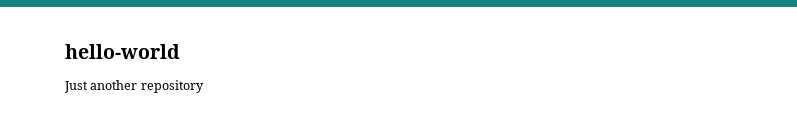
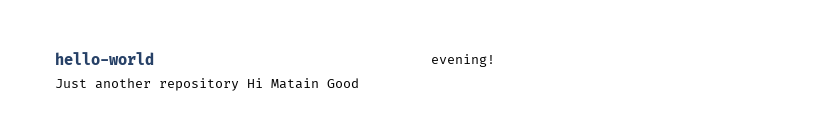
(204, 86) none -> [247,78,359,89] [431,54,495,67] Hi Matain Good evening!

